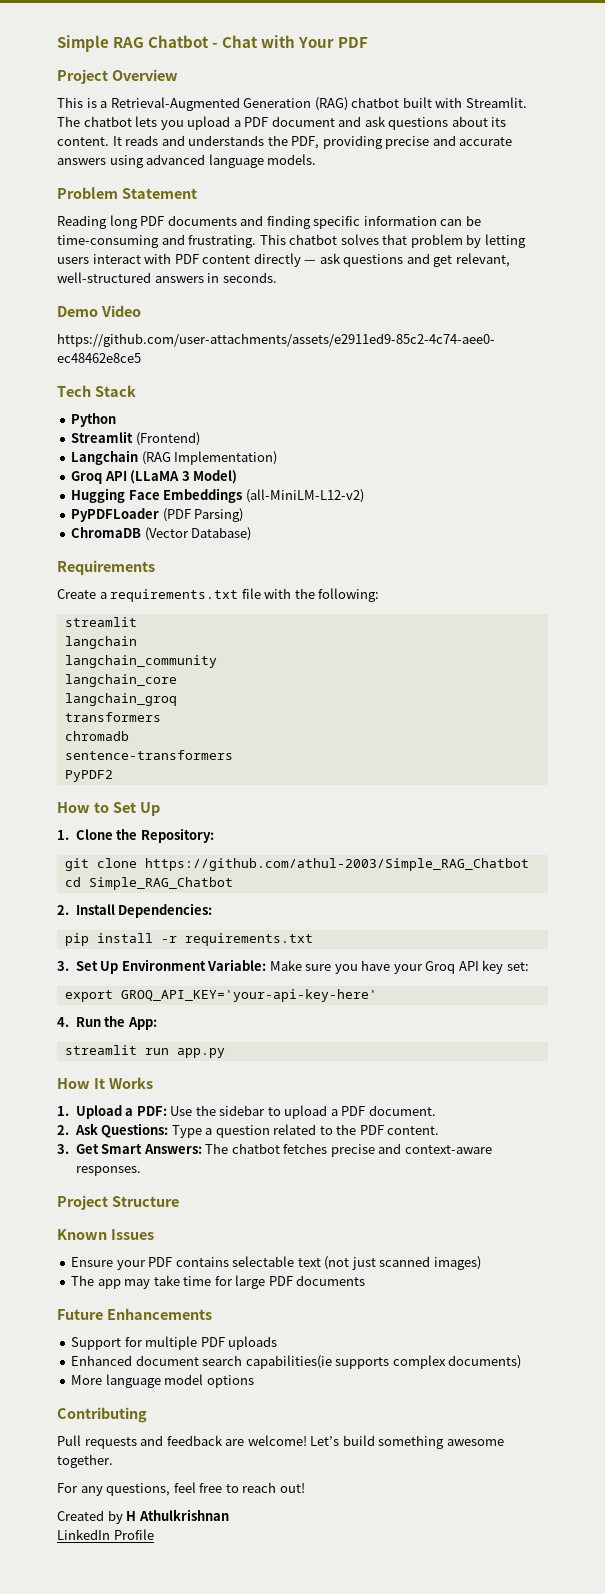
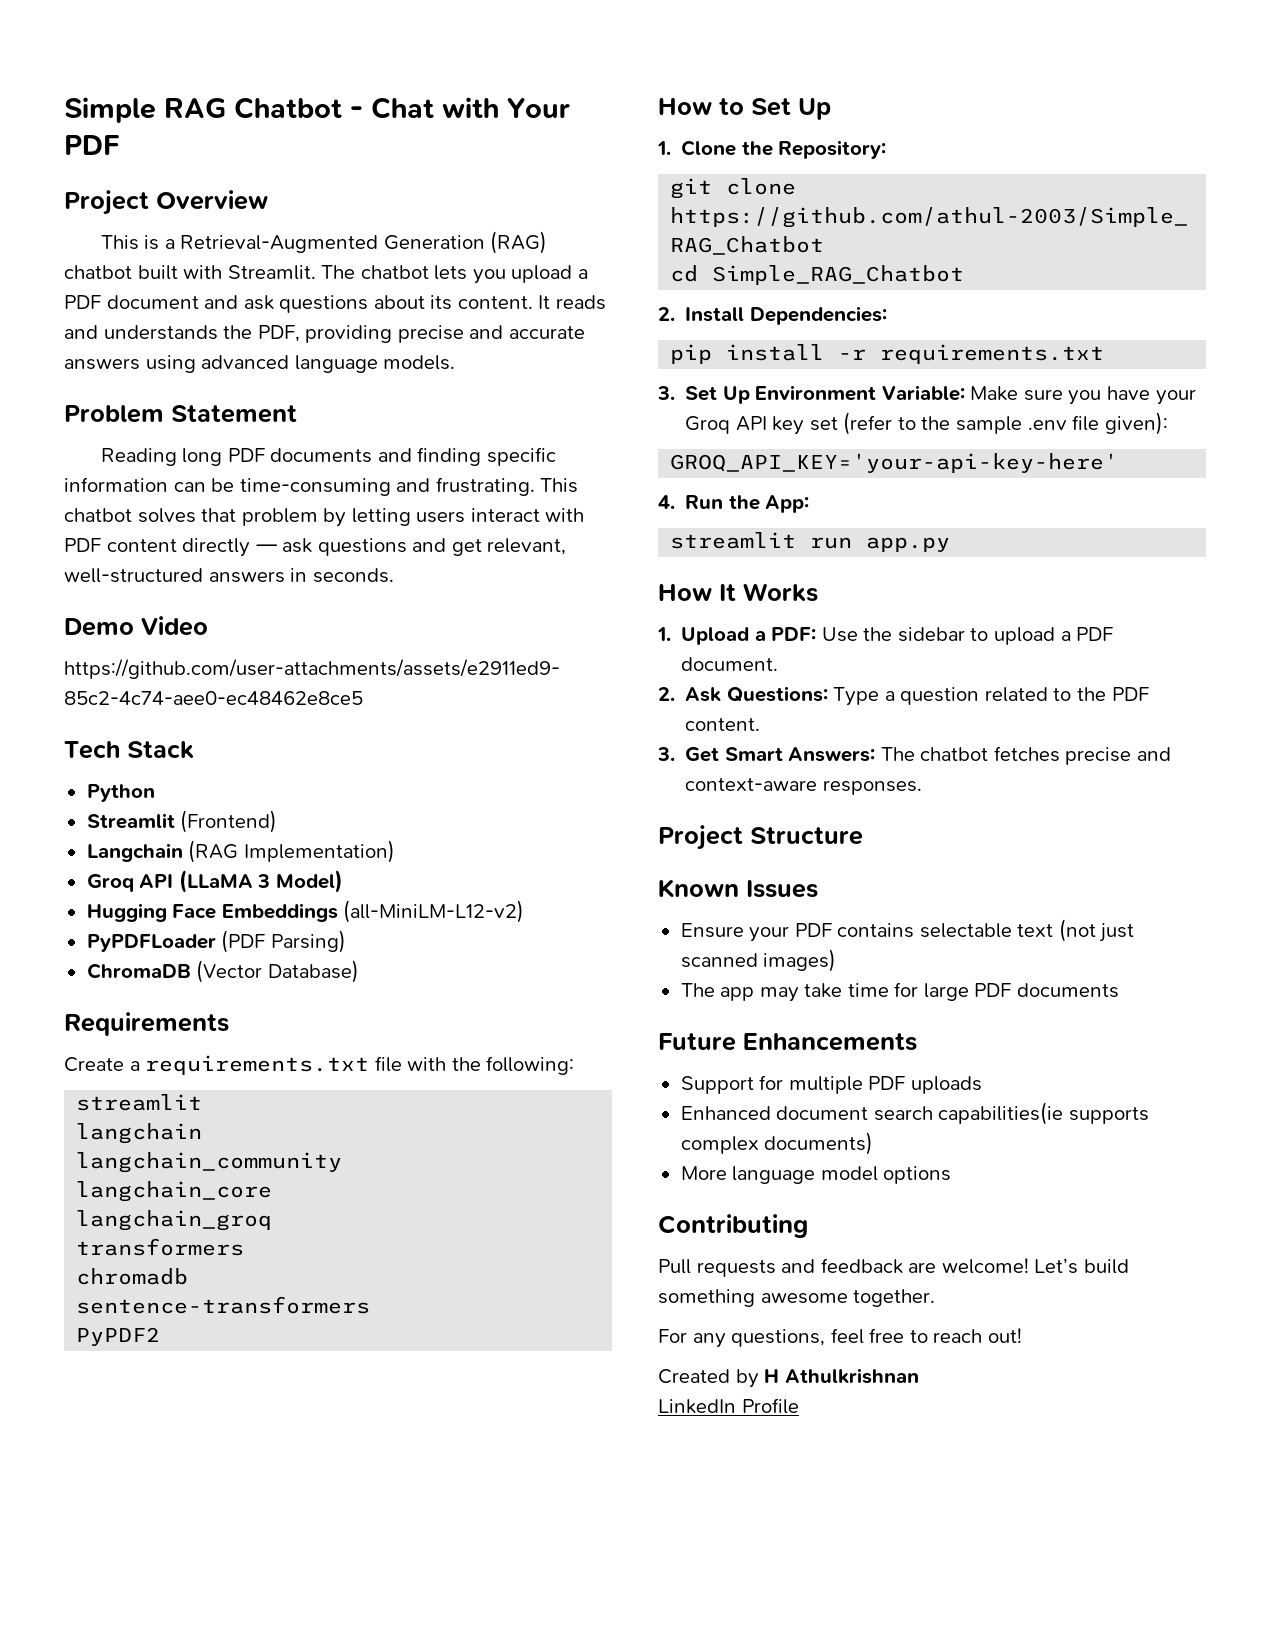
[506,962,529,971] [64,990,113,1002] set: // export -> [809,412,1168,435] set (refer to the sample .env file given): //

